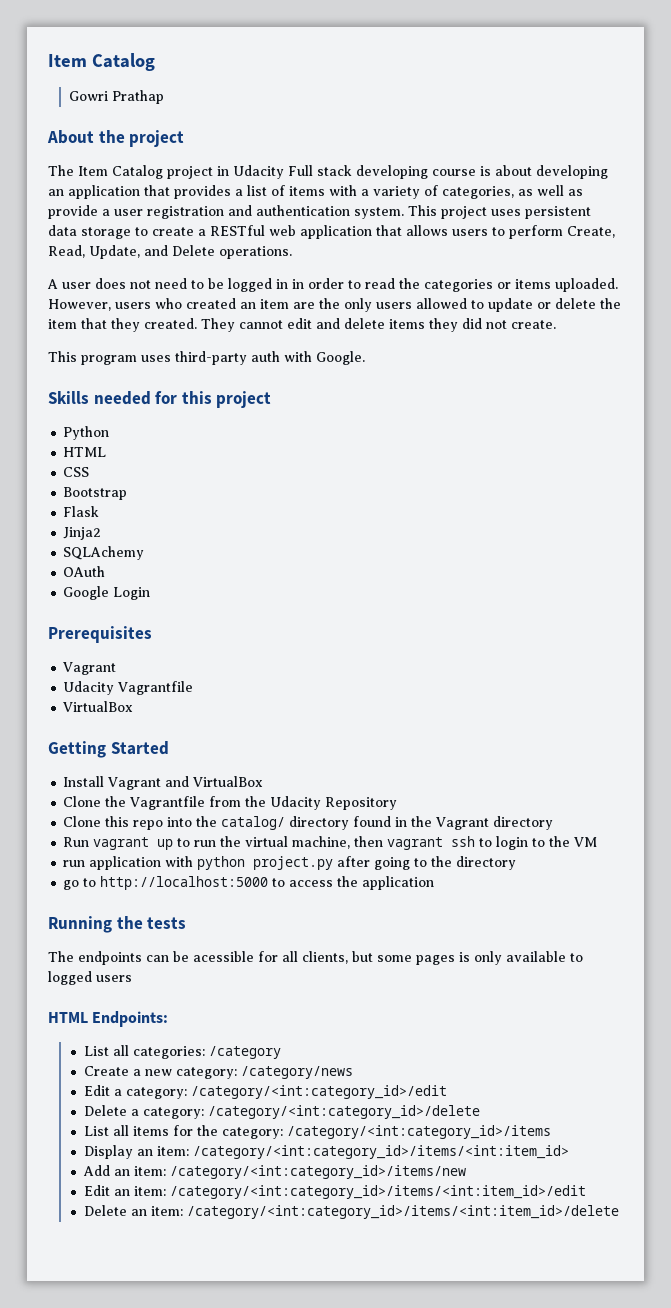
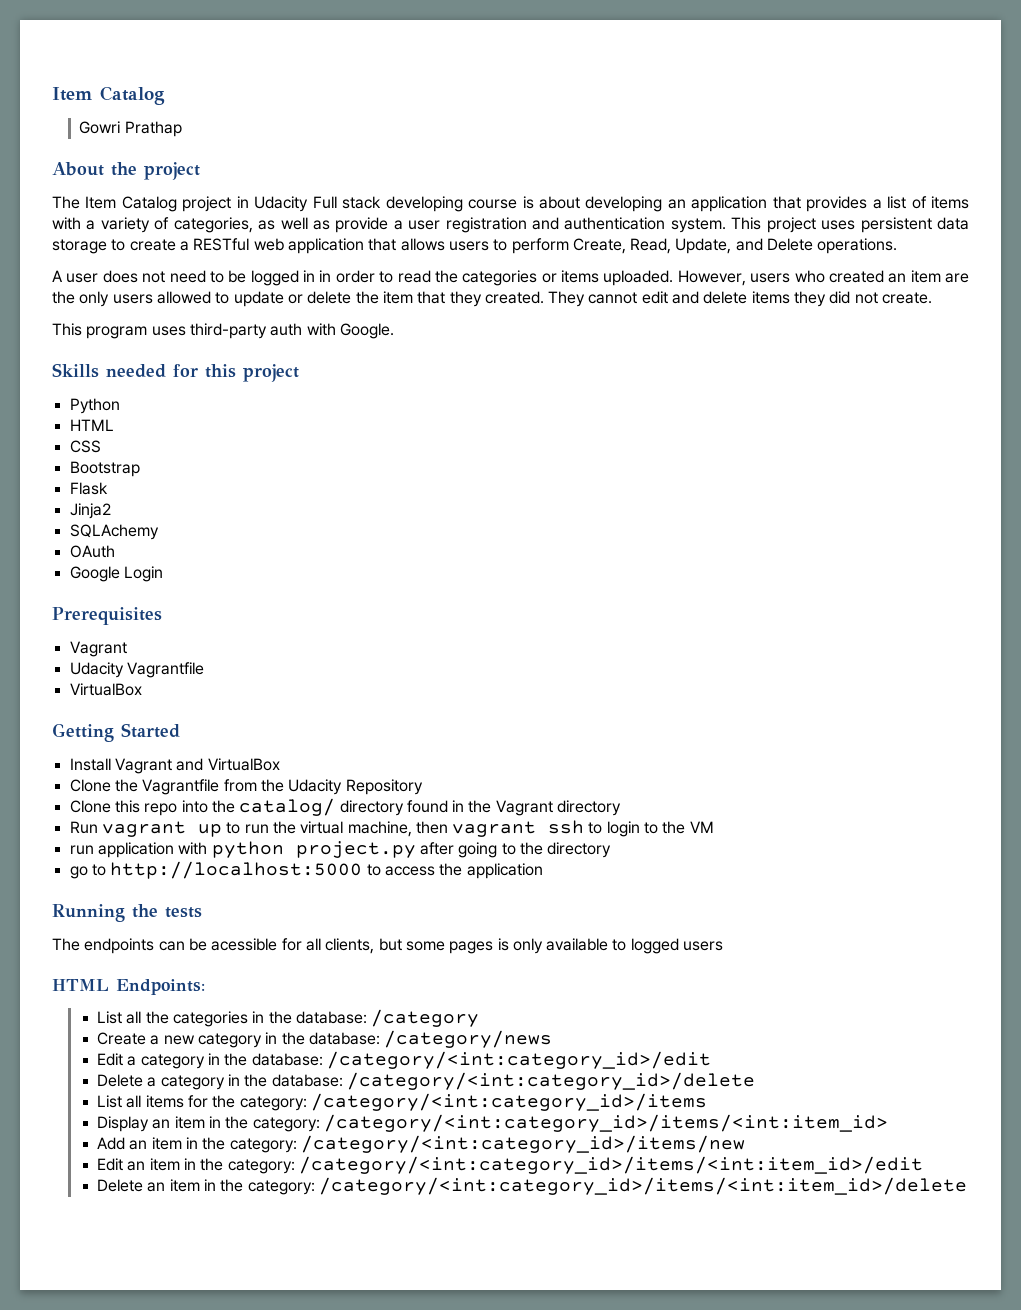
[132,1046,205,1059] categories: -> [145,1011,367,1027] the categories in the database:
[175,1067,237,1079] category: -> [197,1032,380,1048] category in the database:
[125,1087,187,1099] category: -> [140,1053,323,1069] category in the database:
[142,1107,204,1119] category: -> [160,1074,343,1090] category in the database:
[156,1146,189,1156] item: -> [174,1116,320,1132] item in the category:
[133,1166,166,1176] item: -> [151,1137,297,1153] item in the category:
[133,1186,166,1196] item: -> [149,1158,295,1174] item in the category:
[150,1206,183,1216] item: -> [169,1179,315,1195] item in the category:

